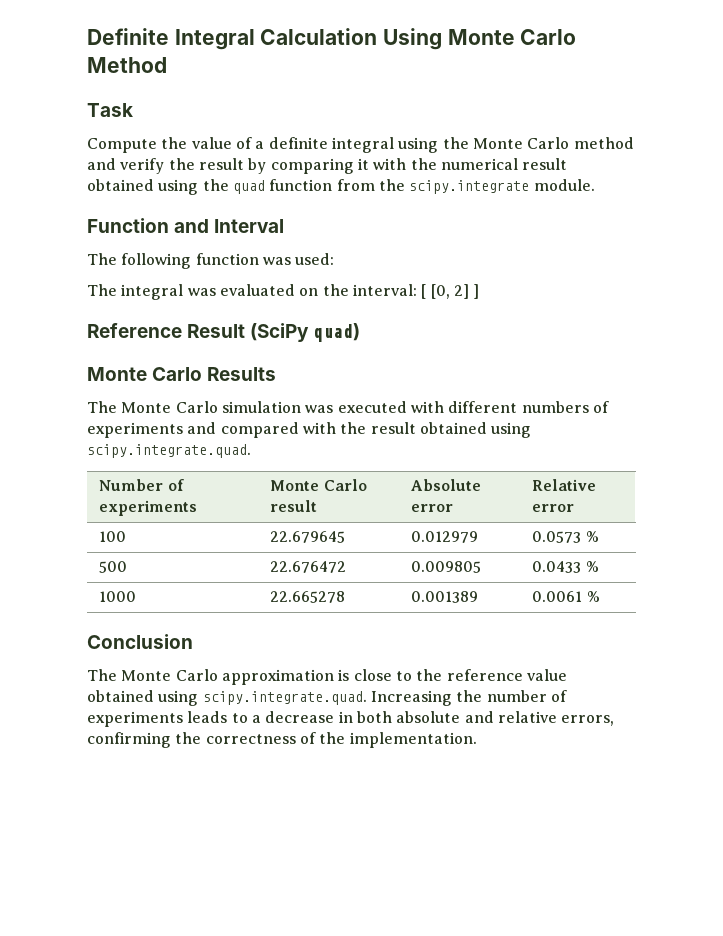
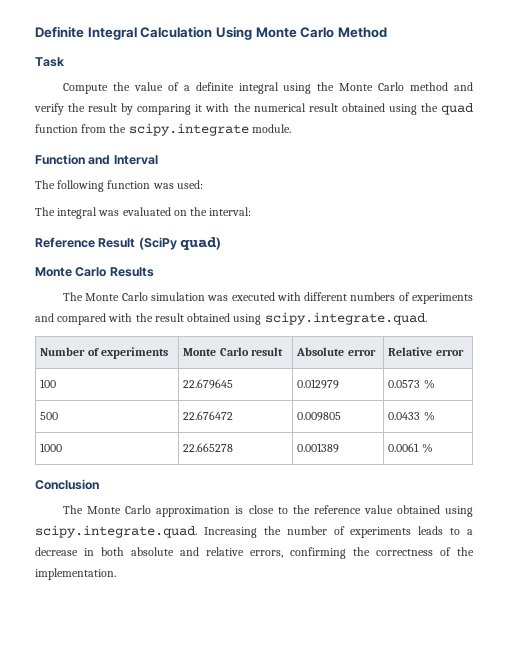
[421,284,480,299] [ [0, 2] ] -> (252, 211) none

